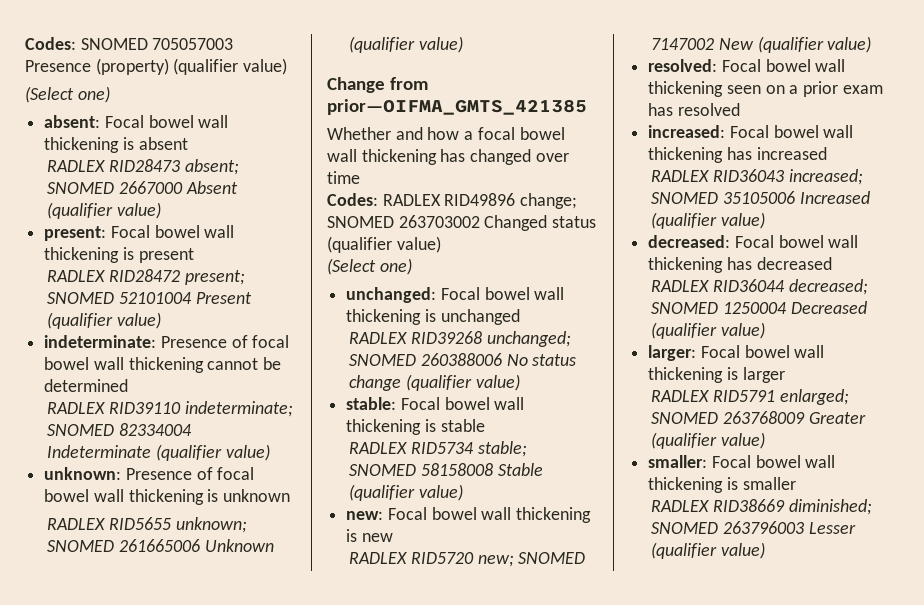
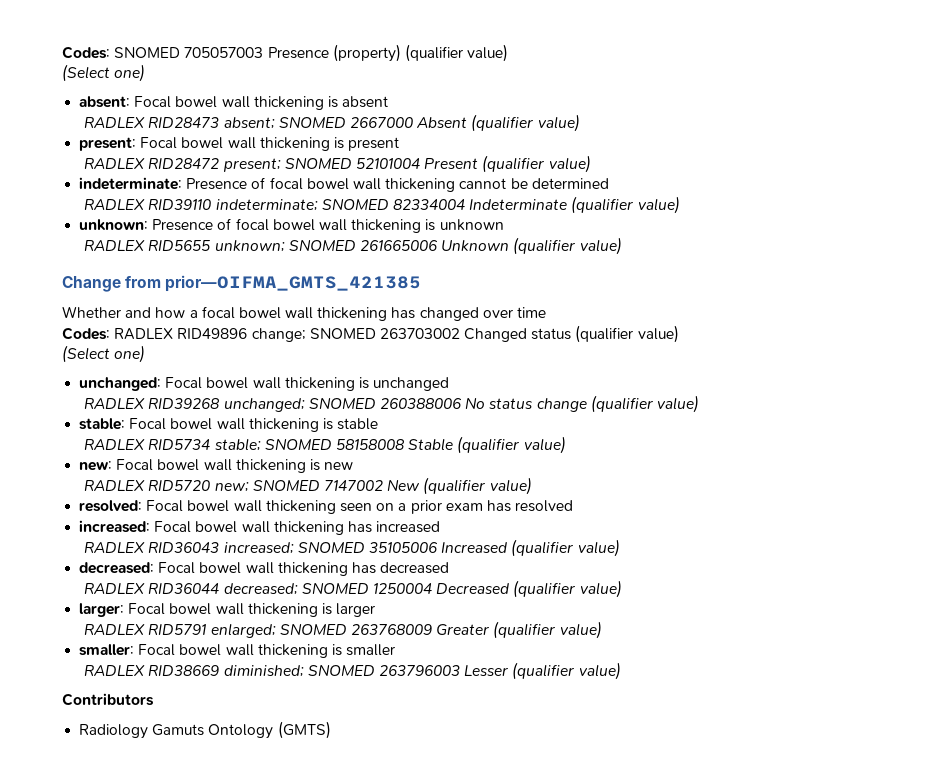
(765, 550) none -> [62,693,154,706] [79,721,331,739] // Contributors // Radiology Gamuts Ontology (GMTS)

